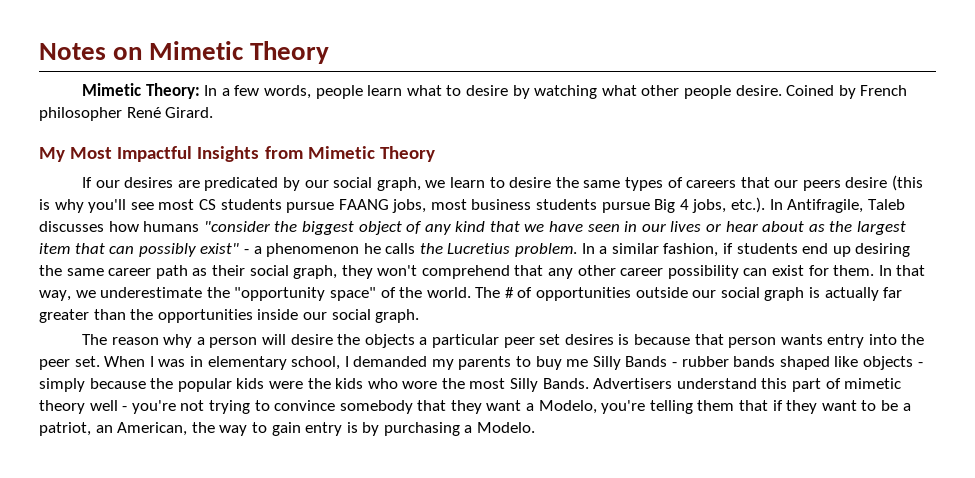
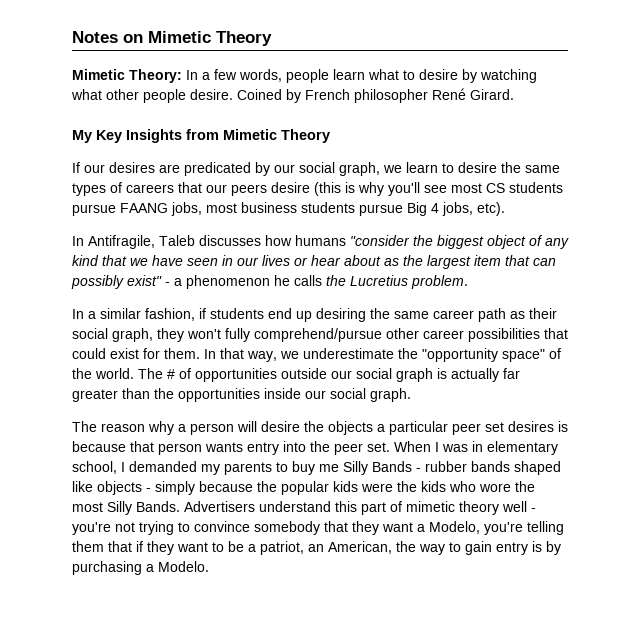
[70,146,193,162] Most Impactful -> [96,130,122,143] Key
[731,197,766,213] etc.). -> [477,202,505,216] etc). //
(578, 250) none -> (468, 282) //
[421,265,768,279] comprehend that any other career possibility can -> [225,328,568,342] [72,348,106,359] fully comprehend/pursue other career possibilities that could

